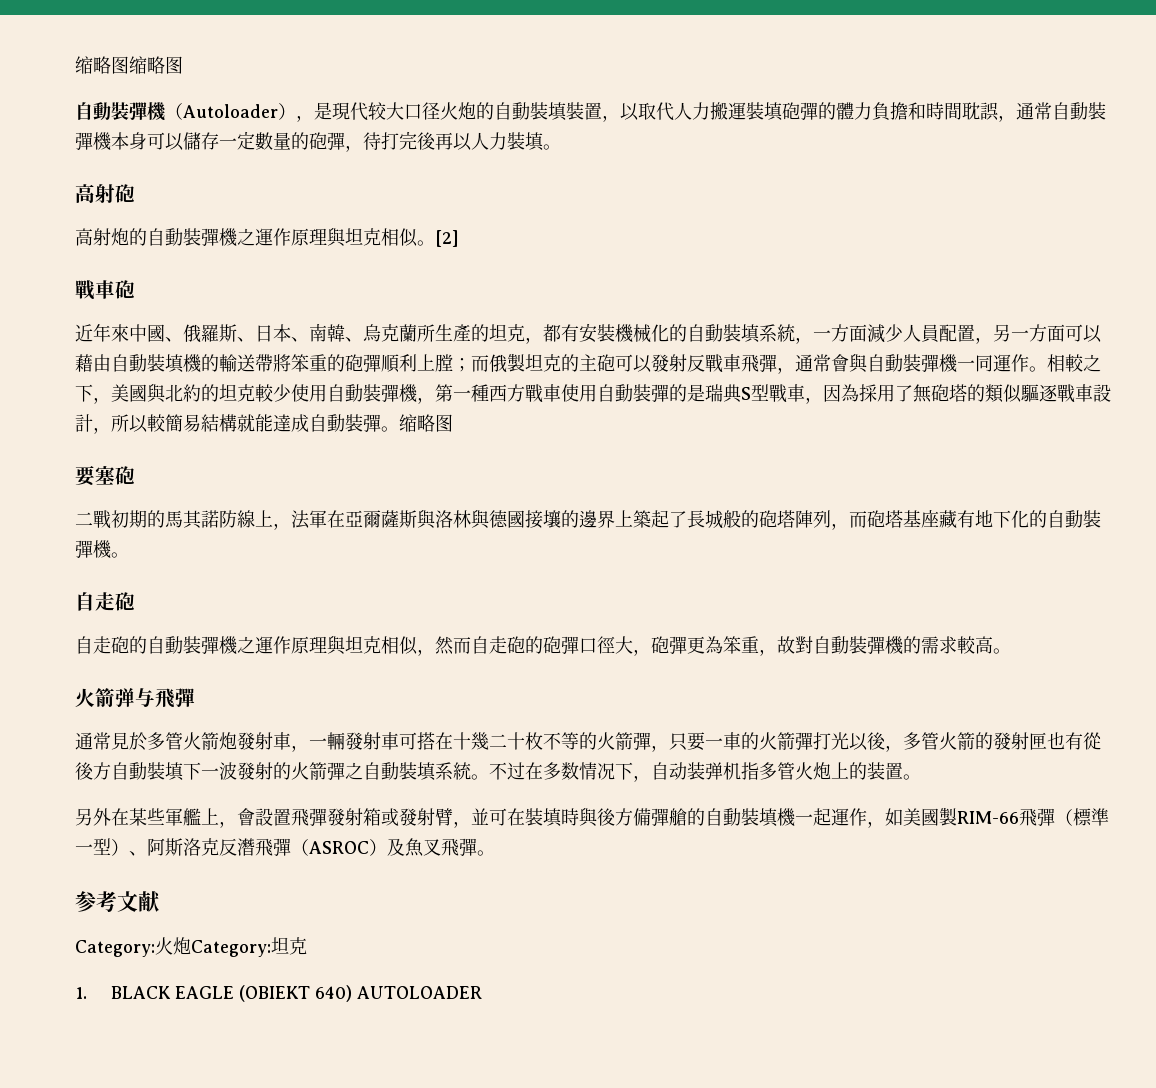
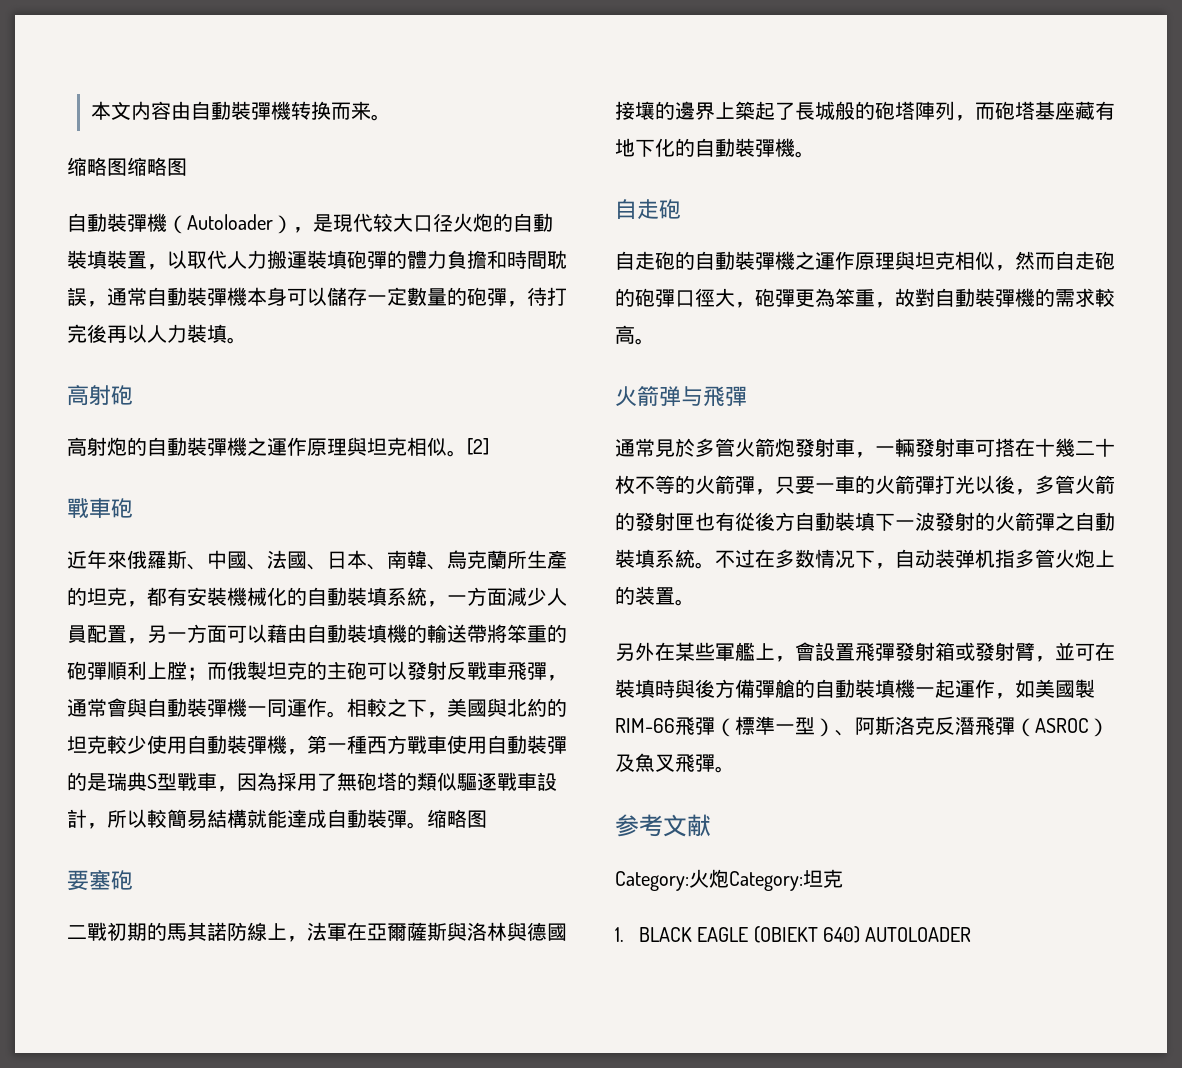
(75, 65) none -> [90,101,391,121] 本文内容由自動裝彈機转换而来。 //
[129,324,237,343] 中國、俄羅斯 -> [127,550,307,570] 俄羅斯、中國、法國

